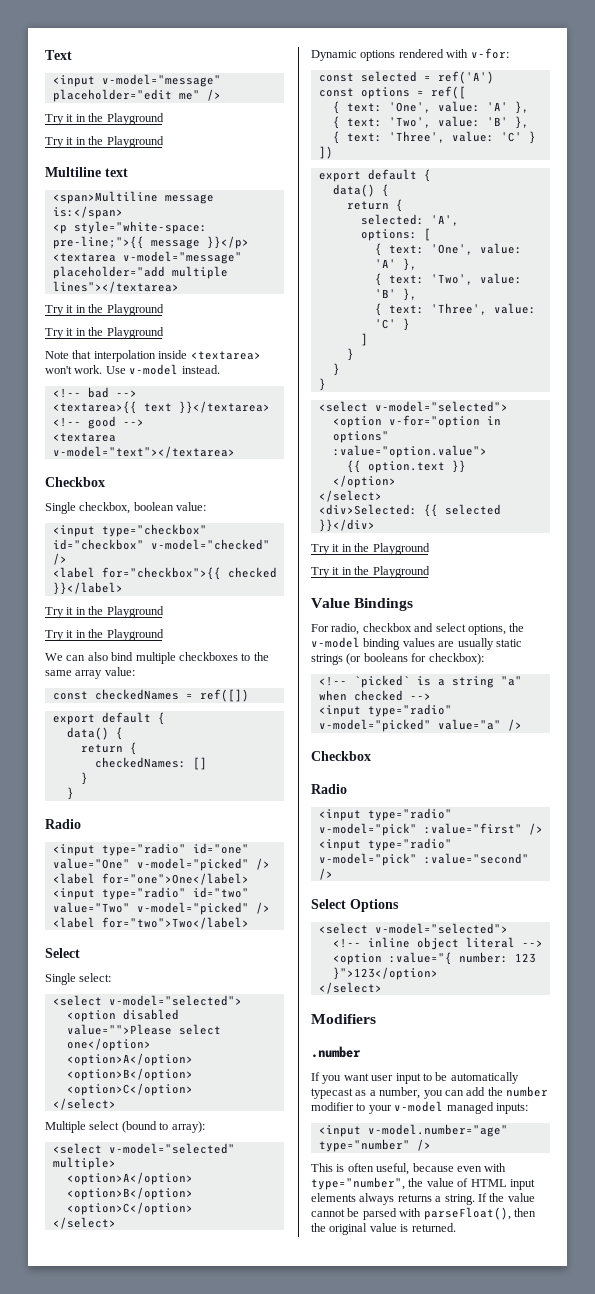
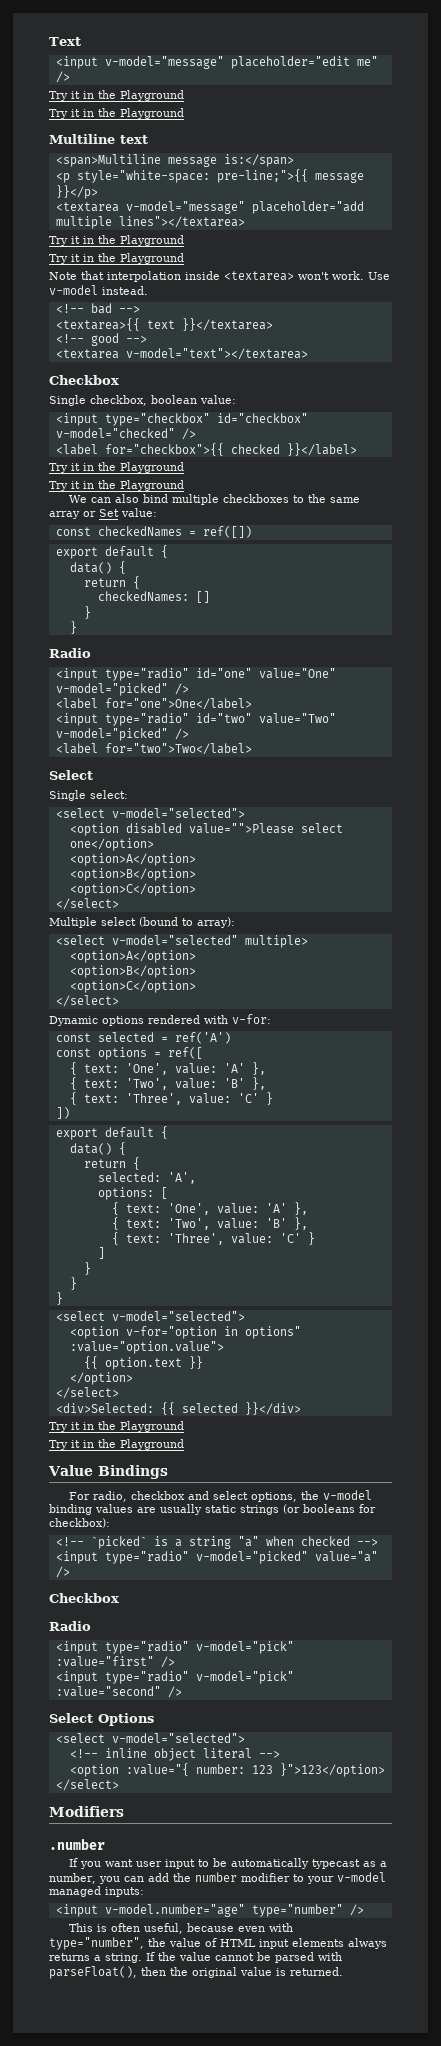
(103, 674) none -> [83,509,119,517] or Set

